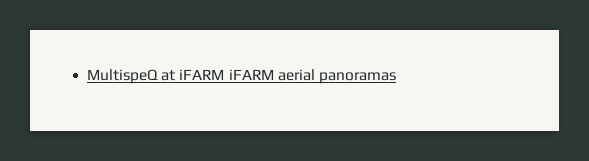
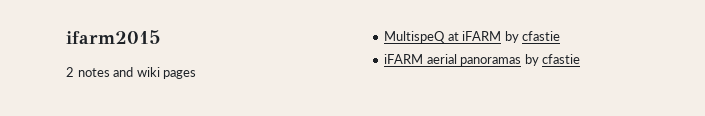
(87, 76) none -> [66,30,161,44] [66,67,197,79] ifarm2015 // 2 notes and wiki pages //
(225, 74) none -> [504,31,561,43] by cfastie //
(396, 78) none -> [524,54,581,66] by cfastie

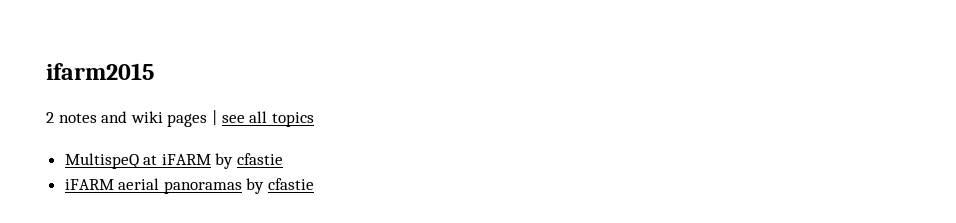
(197, 74) none -> [211,110,314,127] | see all topics

